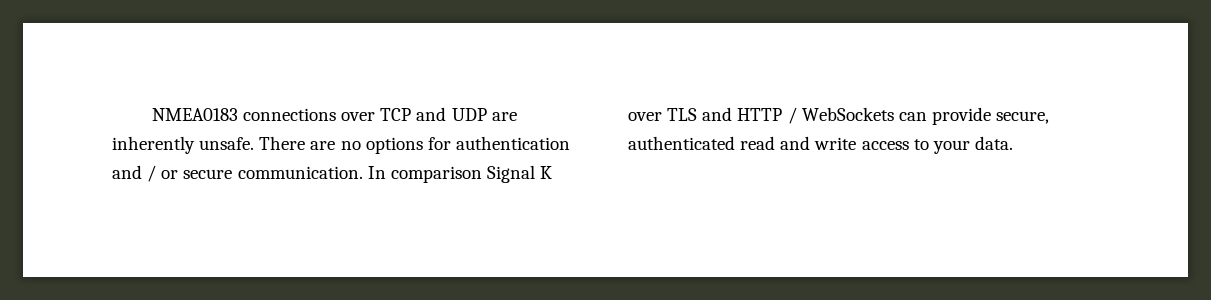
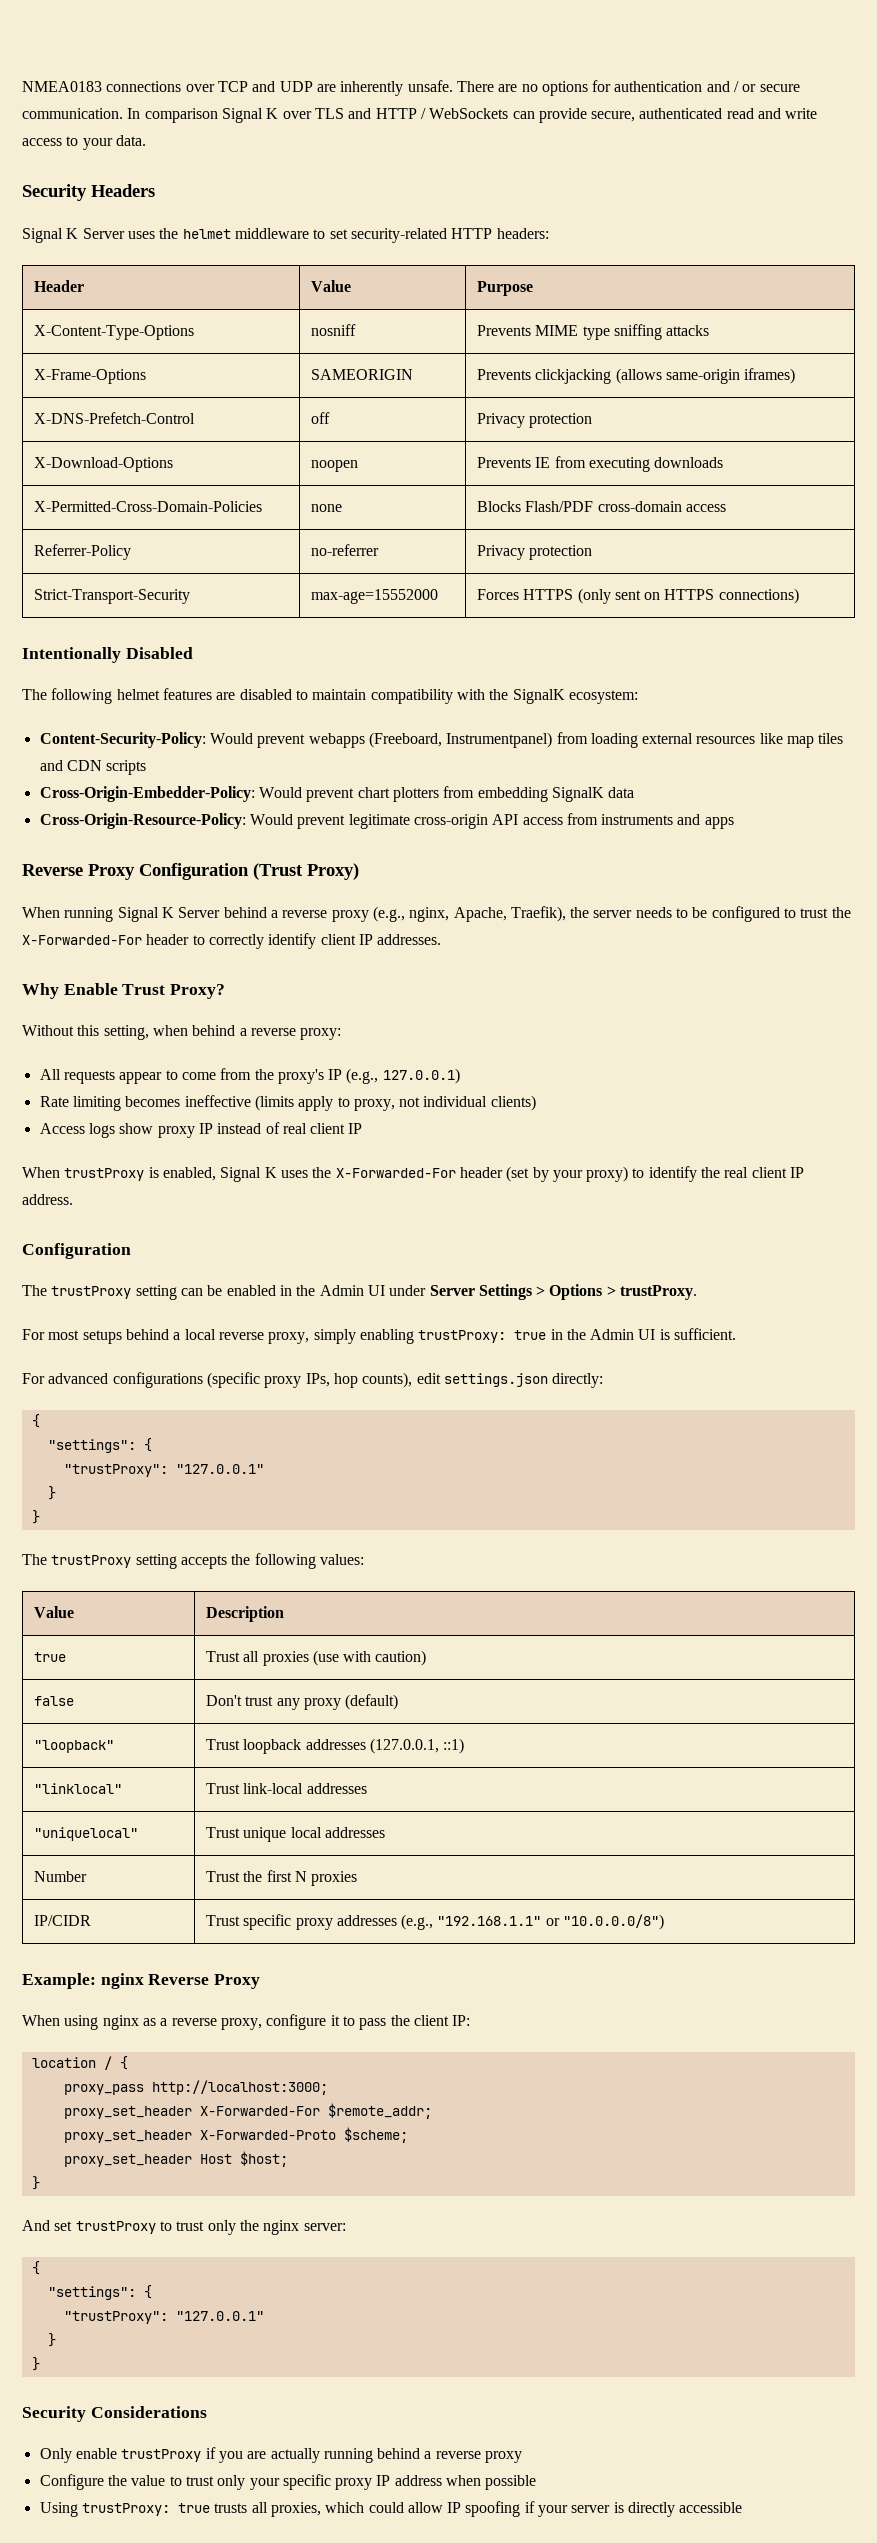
(1013, 143) none -> [22,184,155,201] [22,228,549,243] [33,280,84,292] [310,280,351,292] [476,281,533,296] [33,325,194,340] [310,324,356,336] [476,324,710,340] [33,369,146,384] [310,369,413,380] [476,368,796,384] [33,412,195,424] [310,412,330,424] [476,413,593,428] [33,457,173,472] [310,460,358,472] [476,456,724,472] [33,501,262,512] [310,504,342,512] [476,501,726,512] [33,544,131,560] [310,544,379,556] [476,545,593,560] [33,589,190,604] [310,589,438,604] [476,588,799,604] [22,647,193,663] [22,688,638,704] [39,732,844,748] [39,760,147,775] [39,786,635,802] [39,813,734,829] [22,863,359,880] [22,906,851,922] [22,933,442,949] [22,983,226,999] [22,1025,342,1040] [39,1068,460,1084] [39,1095,536,1111] [39,1122,363,1138] [22,1166,805,1182] [22,1194,73,1205] [22,1243,131,1259] [22,1284,698,1300] [22,1328,737,1344] [22,1372,604,1388] [31,1414,40,1428] [47,1438,152,1453] [63,1464,264,1477] [47,1486,56,1500] [31,1510,40,1524] [22,1553,364,1569] [33,1606,74,1618] [205,1606,284,1622] [33,1652,66,1662] [205,1650,427,1666] [33,1696,74,1706] [205,1694,399,1710] [33,1740,114,1753] [205,1738,465,1754] [33,1783,122,1794] [205,1783,367,1794] [33,1827,138,1841] [205,1827,385,1842] [33,1871,87,1882] [205,1870,358,1886] [33,1915,91,1926] [205,1914,665,1930] [22,1973,261,1989] [22,2014,471,2030] [31,2056,128,2070] [63,2080,328,2095] [63,2103,432,2119] [63,2127,408,2143] [63,2151,288,2167] [31,2176,40,2190] [22,2220,346,2235] [31,2261,40,2275] [47,2285,152,2300] [63,2311,264,2324] [47,2333,56,2347] [31,2357,40,2371] [22,2406,207,2422] [39,2447,523,2463] [39,2474,537,2490] [39,2501,743,2517] // Security Headers // Signal K Server uses the helmet middleware to set security-related HTTP headers: // Header | Value | Purpose // X-Content-Type-Options | nosniff | Prevents MIME type sniffing attacks // X-Frame-Options | SAMEORIGIN | Prevents clickjacking (allows same-origin iframes) // X-DNS-Prefetch-Control | off | Privacy protection // X-Download-Options | noopen | Prevents IE from executing downloads // X-Permitted-Cross-Domain-Policies | none | Blocks Flash/PDF cross-domain access // Referrer-Policy | no-referrer | Privacy protection // Strict-Transport-Security | max-age=15552000 | Forces HTTPS (only sent on HTTPS connections) // Intentionally Disabled // The following helmet features are disabled to maintain compatibility with the SignalK ecosystem: // Content-Security-Policy: Would prevent webapps (Freeboard, Instrumentpanel) from loading external resources like map tiles and CDN scripts // Cross-Origin-Embedder-Policy: Would prevent chart plotters from embedding SignalK data // Cross-Origin-Resource-Policy: Would prevent legitimate cross-origin API access from instruments and apps // Reverse Proxy Configuration (Trust Proxy) // When running Signal K Server behind a reverse proxy (e.g., nginx, Apache, Traefik), the server needs to be configured to trust the X-Forwarded-For header to correctly identify client IP addresses. // Why Enable Trust Proxy? // Without this setting, when behind a reverse proxy: // All requests appear to come from the proxy's IP (e.g., 127.0.0.1) // Rate limiting becomes ineffective (limits apply to proxy, not individual clients) // Access logs show proxy IP instead of real client IP // When trustProxy is enabled, Signal K uses the X-Forwarded-For header (set by your proxy) to identify the real client IP address. // Configuration // The trustProxy setting can be enabled in the Admin UI under Server Settings > Options > trustProxy. // For most setups behind a local reverse proxy, simply enabling trustProxy: true in the Admin UI is sufficient. // For advanced configurations (specific proxy IPs, hop counts), edit settings.json directly: // { // "settings": { // "trustProxy": "127.0.0.1" // } // } // The trustProxy setting accepts the following values: // Value | Description // true | Trust all proxies (use with caution) // false | Don't trust any proxy (default) // "loopback" | Trust loopback addresses (127.0.0.1, ::1) // "linklocal" | Trust link-local addresses // "uniquelocal" | Trust unique local addresses // Number | Trust the first N proxies // IP/CIDR | Trust specific proxy addresses (e.g., "192.168.1.1" or "10.0.0.0/8") // Example: nginx Reverse Proxy // When using nginx as a reverse proxy, configure it to pass the client IP: // location / { // proxy_pass http://localhost:3000; // proxy_set_header X-Forwarded-For $remote_addr; // proxy_set_header X-Forwarded-Proto $scheme; // proxy_set_header Host $host; // } // And set trustProxy to trust only the nginx server: // { // "settings": { // "trustProxy": "127.0.0.1" // } // } // Security Considerations // Only enable trustProxy if you are actually running behind a reverse proxy // Configure the value to trust only your specific proxy IP address when possible // Using trustProxy: true trusts all proxies, which could allow IP spoofing if your server is directly accessible

